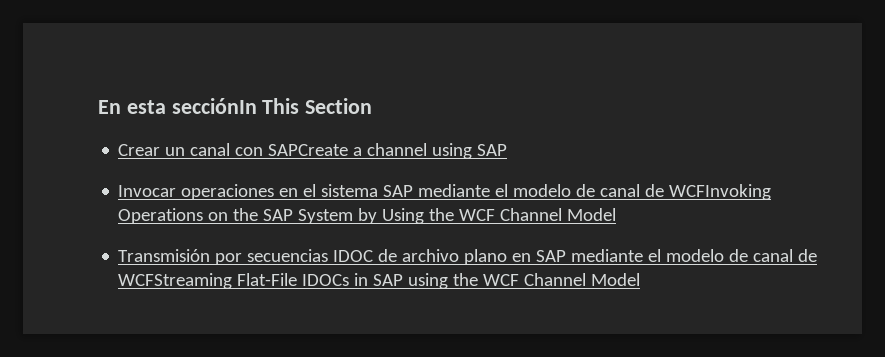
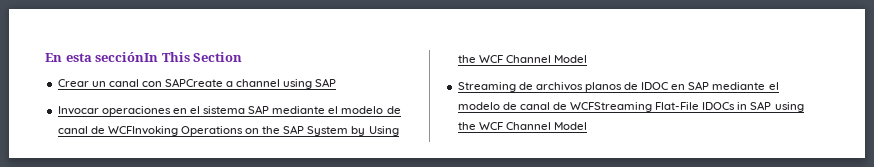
[118,249,508,265] Transmisión por secuencias IDOC de archivo plano -> [457,82,669,92] Streaming de archivos planos de IDOC

